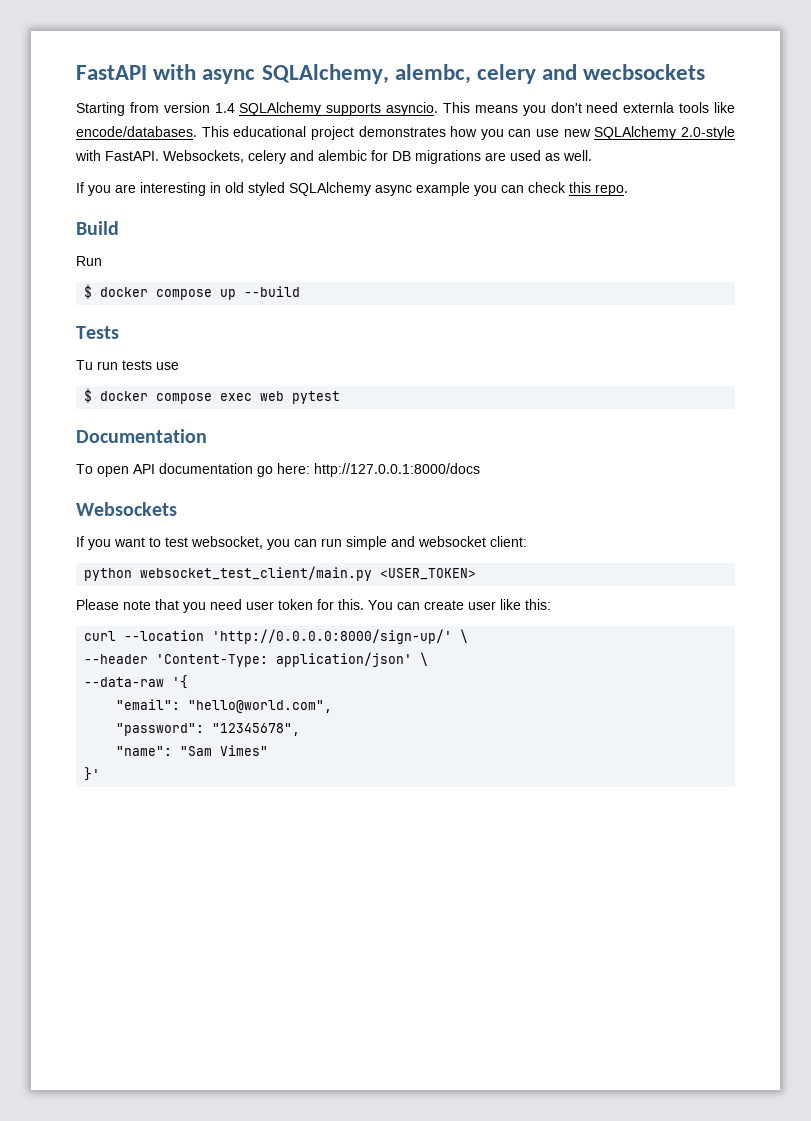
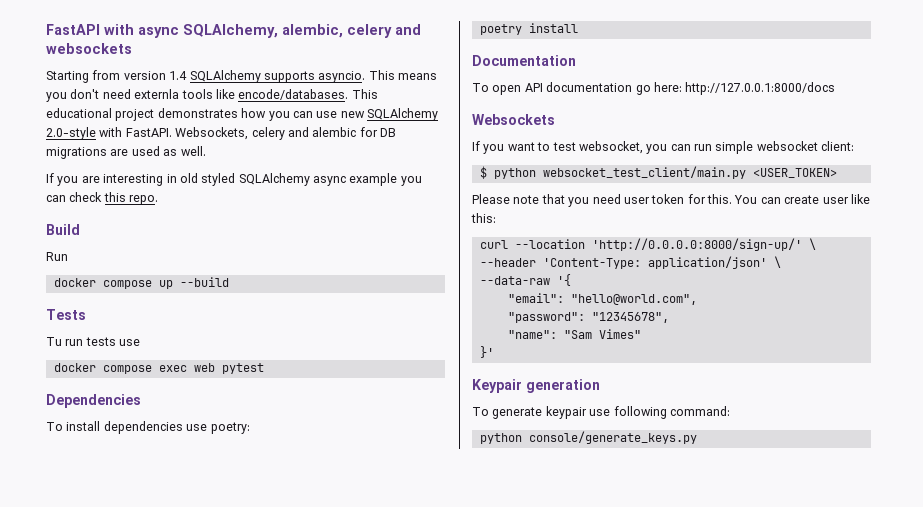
[394,64,706,84] alembc, celery and wecbsockets -> [282,24,421,38] [46,43,132,54] alembic, celery and websockets
[84,284,93,299] $ -> (68, 256) none
[84,388,93,403] $ -> (141, 342) none
(341, 397) none -> [46,394,141,408] [46,421,250,434] [479,23,578,35] // Dependencies // To install dependencies use poetry: // poetry install
[391,536,415,547] and -> (754, 147) none
(527, 541) none -> [479,166,487,179] $
(101, 774) none -> [472,379,600,393] [472,406,730,419] [479,431,697,444] // Keypair generation // To generate keypair use following command: // python console/generate_keys.py

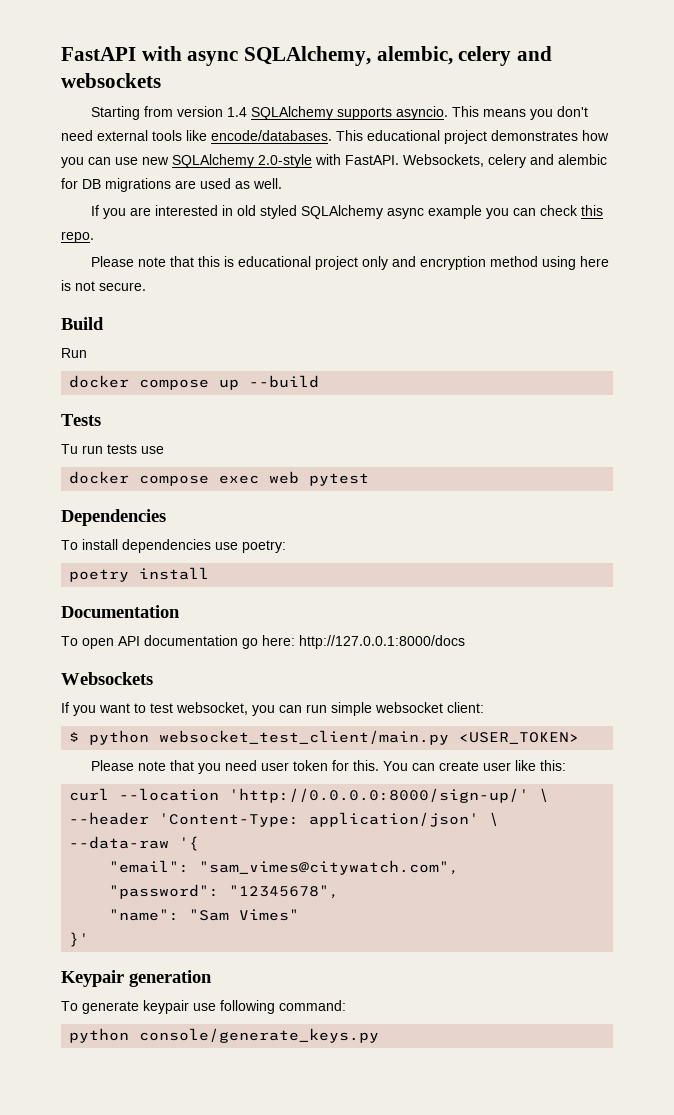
[134,89,180,99] externla -> [97,130,148,141] external
[103,174,164,186] interesting -> [154,205,218,216] interested
(159, 200) none -> [90,256,609,270] [61,280,146,291] // Please note that this is educational project only and encryption method using here is not secure.
[570,294,697,305] "hello@world.com", -> [199,860,460,875] "sam_vimes@citywatch.com",

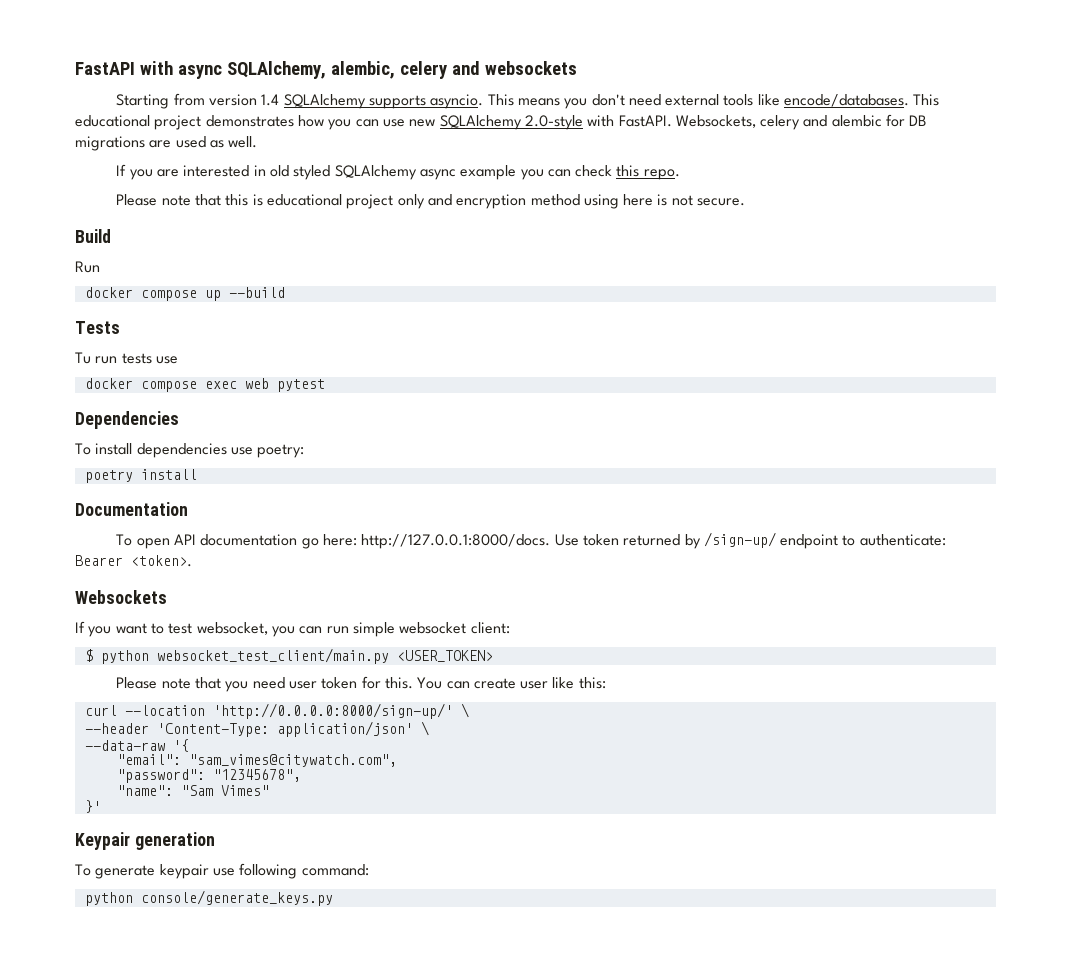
[299,635,465,649] http://127.0.0.1:8000/docs -> [361,532,946,549] [75,555,192,567] http://127.0.0.1:8000/docs. Use token returned by /sign-up/ endpoint to authenticate: Bearer <token>.

